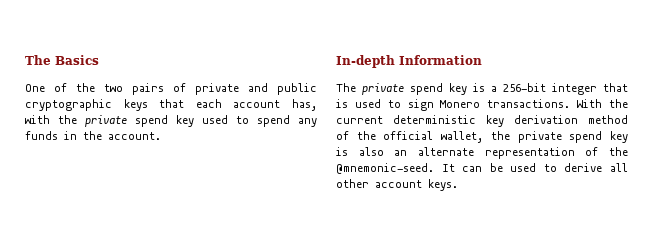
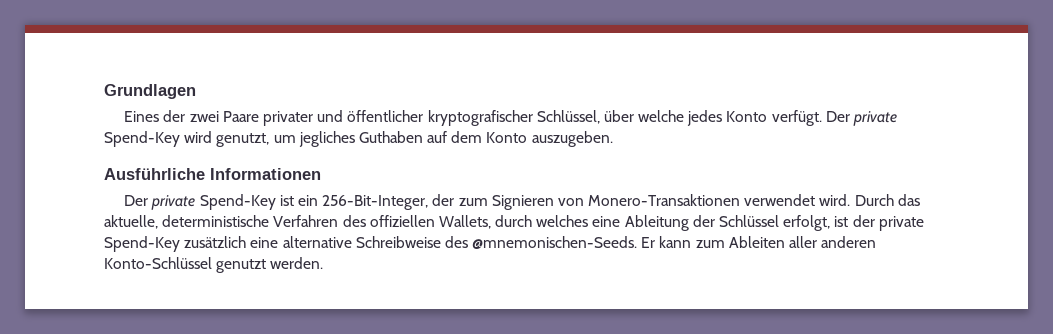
[25,55,99,65] [25,83,317,95] [25,99,317,111] [25,115,317,127] [25,131,161,140] [336,55,482,68] [336,83,628,95] [336,99,628,111] [336,115,628,127] [336,131,628,143] [336,147,628,159] [336,163,628,174] [336,179,458,191] The Basics // One of the two pairs of private and public cryptographic keys that each account has, with the private spend key used to spend any funds in the account. // In-depth Information // The private spend key is a 256-bit integer that is used to sign Monero transactions. With the current deterministic key derivation method of the official wallet, the private spend key is also an alternate representation of the @mnemonic-seed. It can be used to derive all other account keys. -> [104,84,196,99] [124,110,898,126] [104,131,613,147] [104,168,321,180] [124,194,920,210] [104,215,924,231] [104,236,877,252] [104,257,324,273] Grundlagen // Eines der zwei Paare privater und öffentlicher kryptografischer Schlüssel, über welche jedes Konto verfügt. Der private Spend-Key wird genutzt, um jegliches Guthaben auf dem Konto auszugeben. // Ausführliche Informationen // Der private Spend-Key ist ein 256-Bit-Integer, der zum Signieren von Monero-Transaktionen verwendet wird. Durch das aktuelle, deterministische Verfahren des offiziellen Wallets, durch welches eine Ableitung der Schlüssel erfolgt, ist der private Spend-Key zusätzlich eine alternative Schreibweise des @mnemonischen-Seeds. Er kann zum Ableiten aller anderen Konto-Schlüssel genutzt werden.

